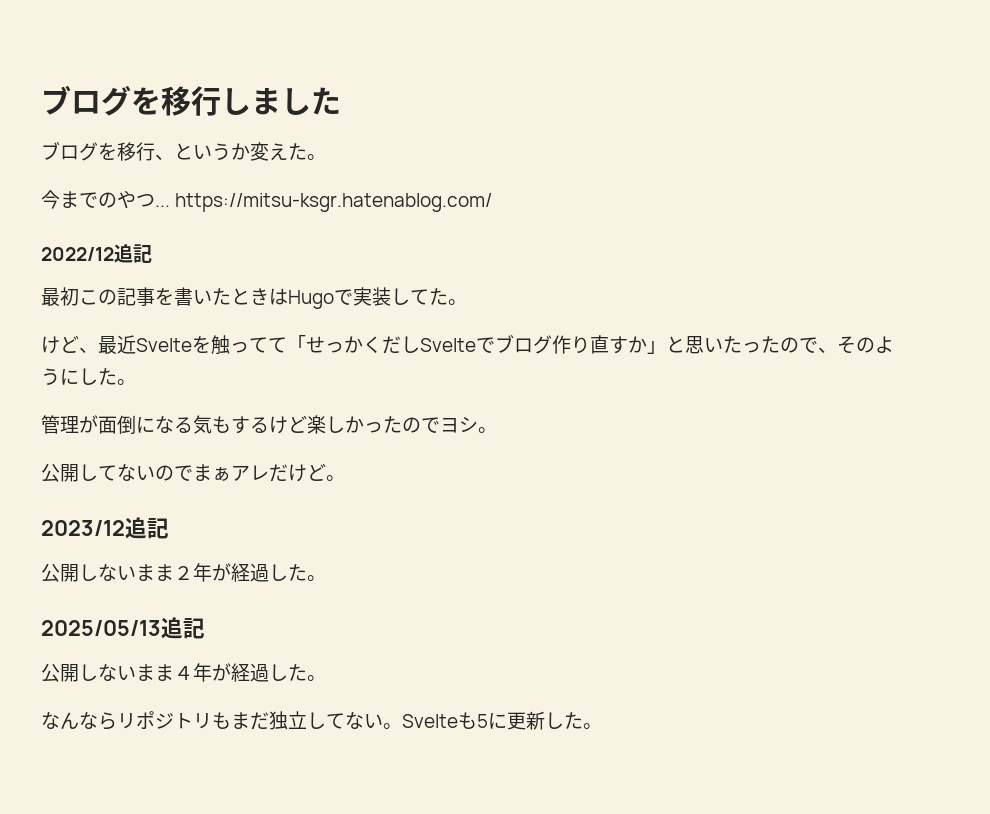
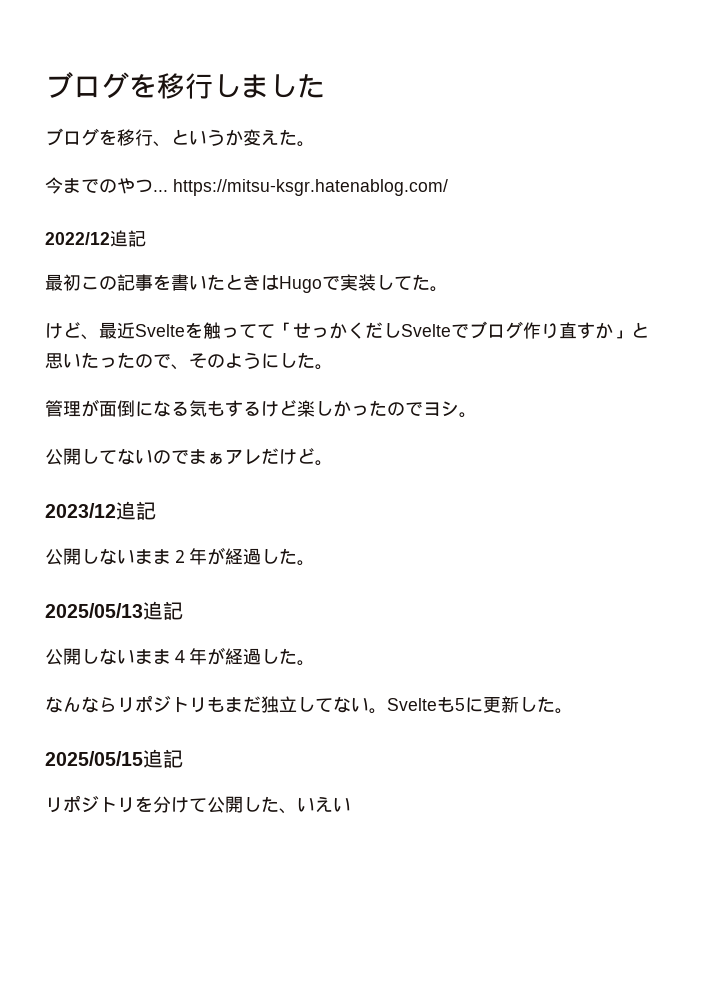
(602, 726) none -> [45,749,183,768] [45,795,351,814] // 2025/05/15追記 // リポジトリを分けて公開した、いえい

